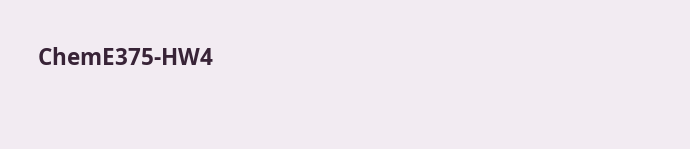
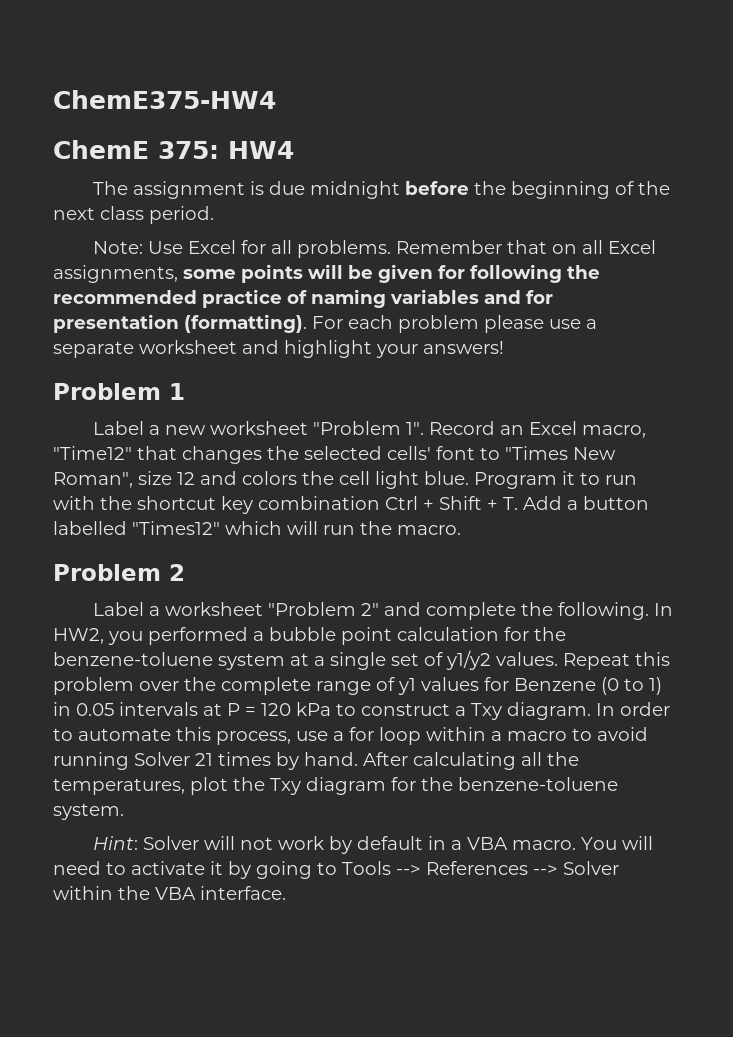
(213, 56) none -> [53,140,294,159] [92,181,670,199] [53,206,214,224] [92,240,656,258] [53,264,600,283] [53,289,553,308] [53,314,597,333] [53,340,504,358] [53,383,185,400] [92,421,646,438] [53,446,616,464] [53,471,637,489] [53,496,649,514] [53,521,461,535] [53,564,185,581] [92,602,673,620] [53,627,566,645] [53,650,670,670] [53,677,662,695] [53,702,670,720] [53,727,648,745] [53,752,579,770] [53,777,618,795] [53,803,124,820] [92,836,653,854] [53,861,619,879] [53,886,286,900] // ChemE 375: HW4 // The assignment is due midnight before the beginning of the next class period. // Note: Use Excel for all problems. Remember that on all Excel assignments, some points will be given for following the recommended practice of naming variables and for presentation (formatting). For each problem please use a separate worksheet and highlight your answers! // Problem 1 // Label a new worksheet "Problem 1". Record an Excel macro, "Time12" that changes the selected cells' font to "Times New Roman", size 12 and colors the cell light blue. Program it to run with the shortcut key combination Ctrl + Shift + T. Add a button labelled "Times12" which will run the macro. // Problem 2 // Label a worksheet "Problem 2" and complete the following. In HW2, you performed a bubble point calculation for the benzene-toluene system at a single set of y1/y2 values. Repeat this problem over the complete range of y1 values for Benzene (0 to 1) in 0.05 intervals at P = 120 kPa to construct a Txy diagram. In order to automate this process, use a for loop within a macro to avoid running Solver 21 times by hand. After calculating all the temperatures, plot the Txy diagram for the benzene-toluene system. // Hint: Solver will not work by default in a VBA macro. You will need to activate it by going to Tools --> References --> Solver within the VBA interface.

